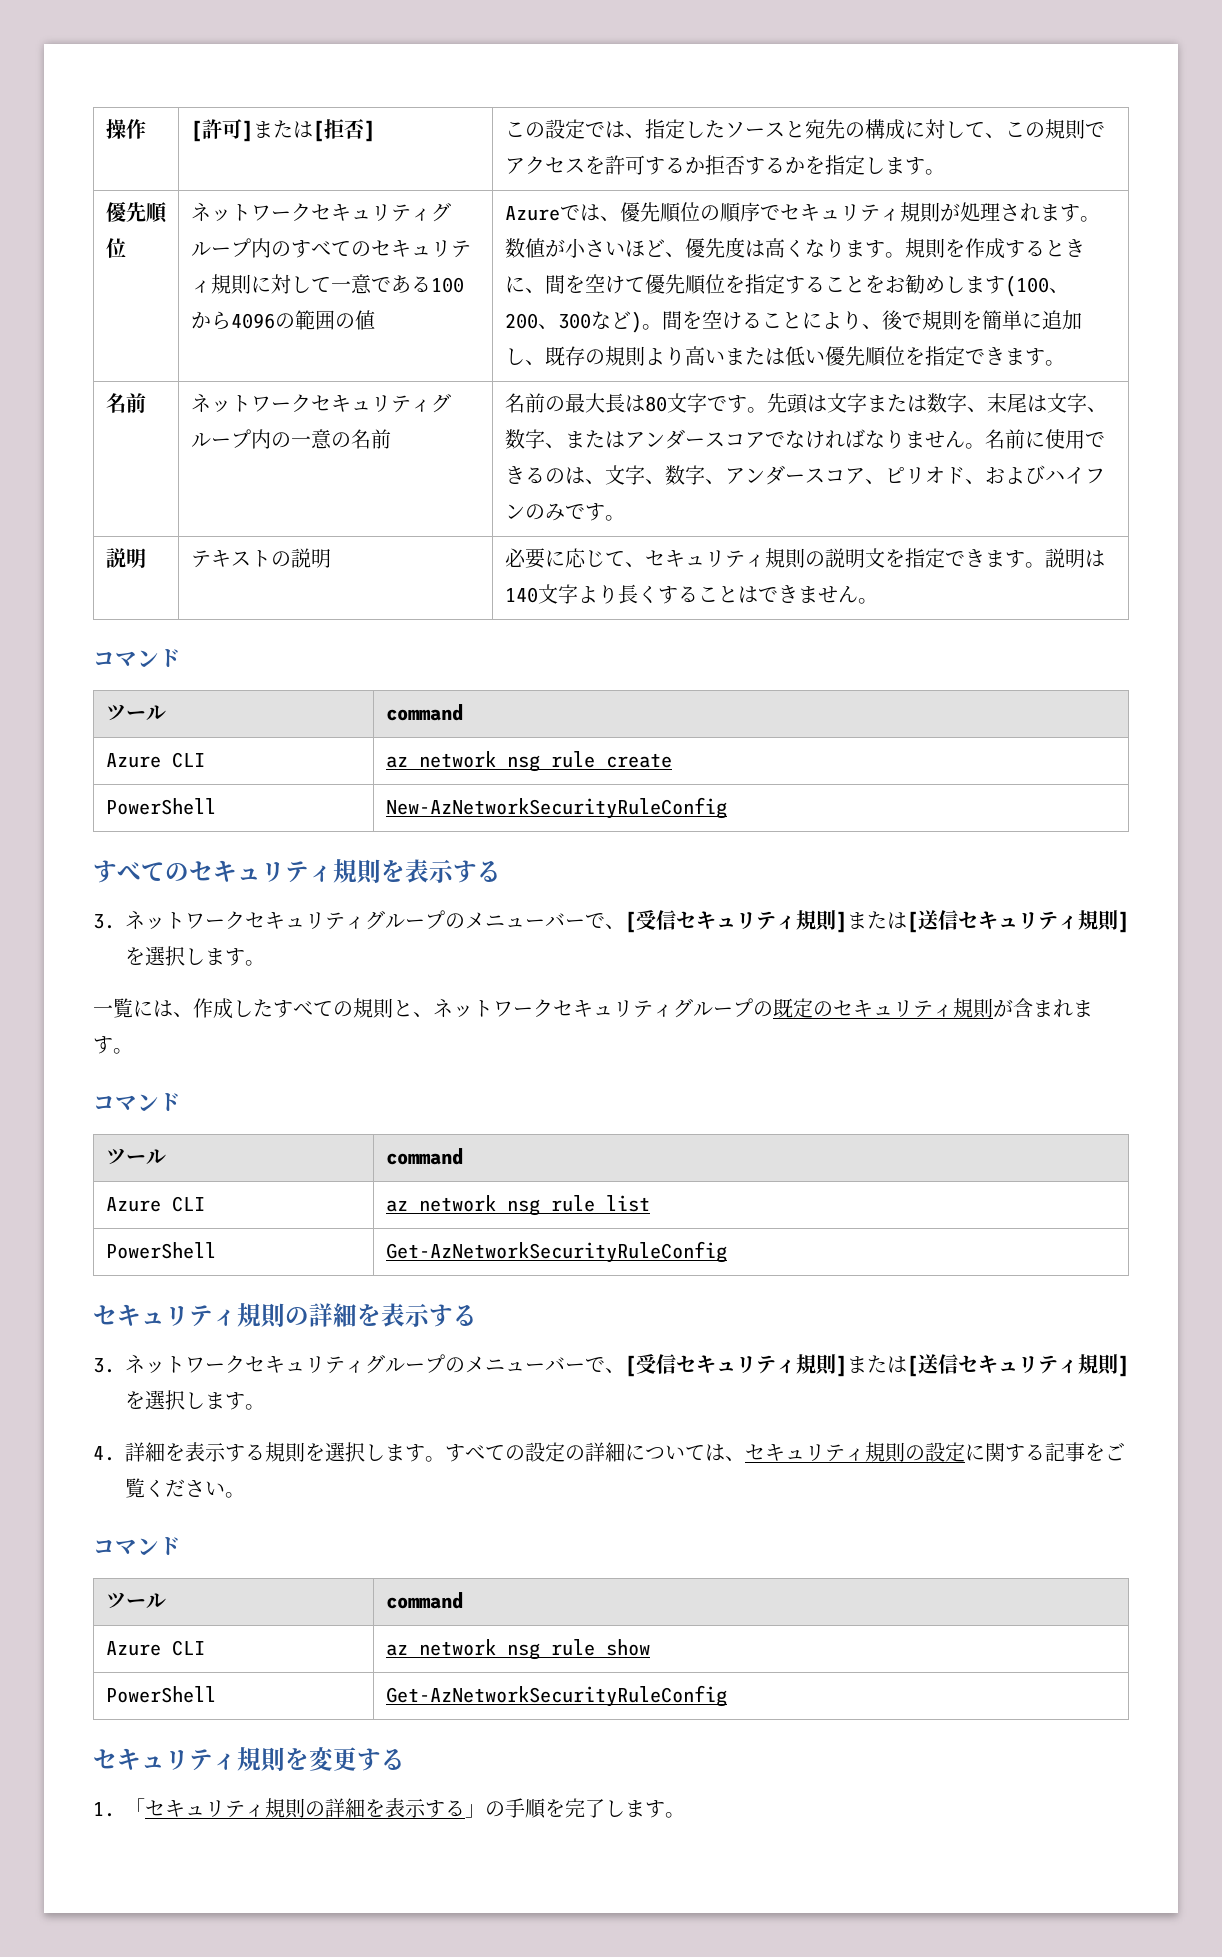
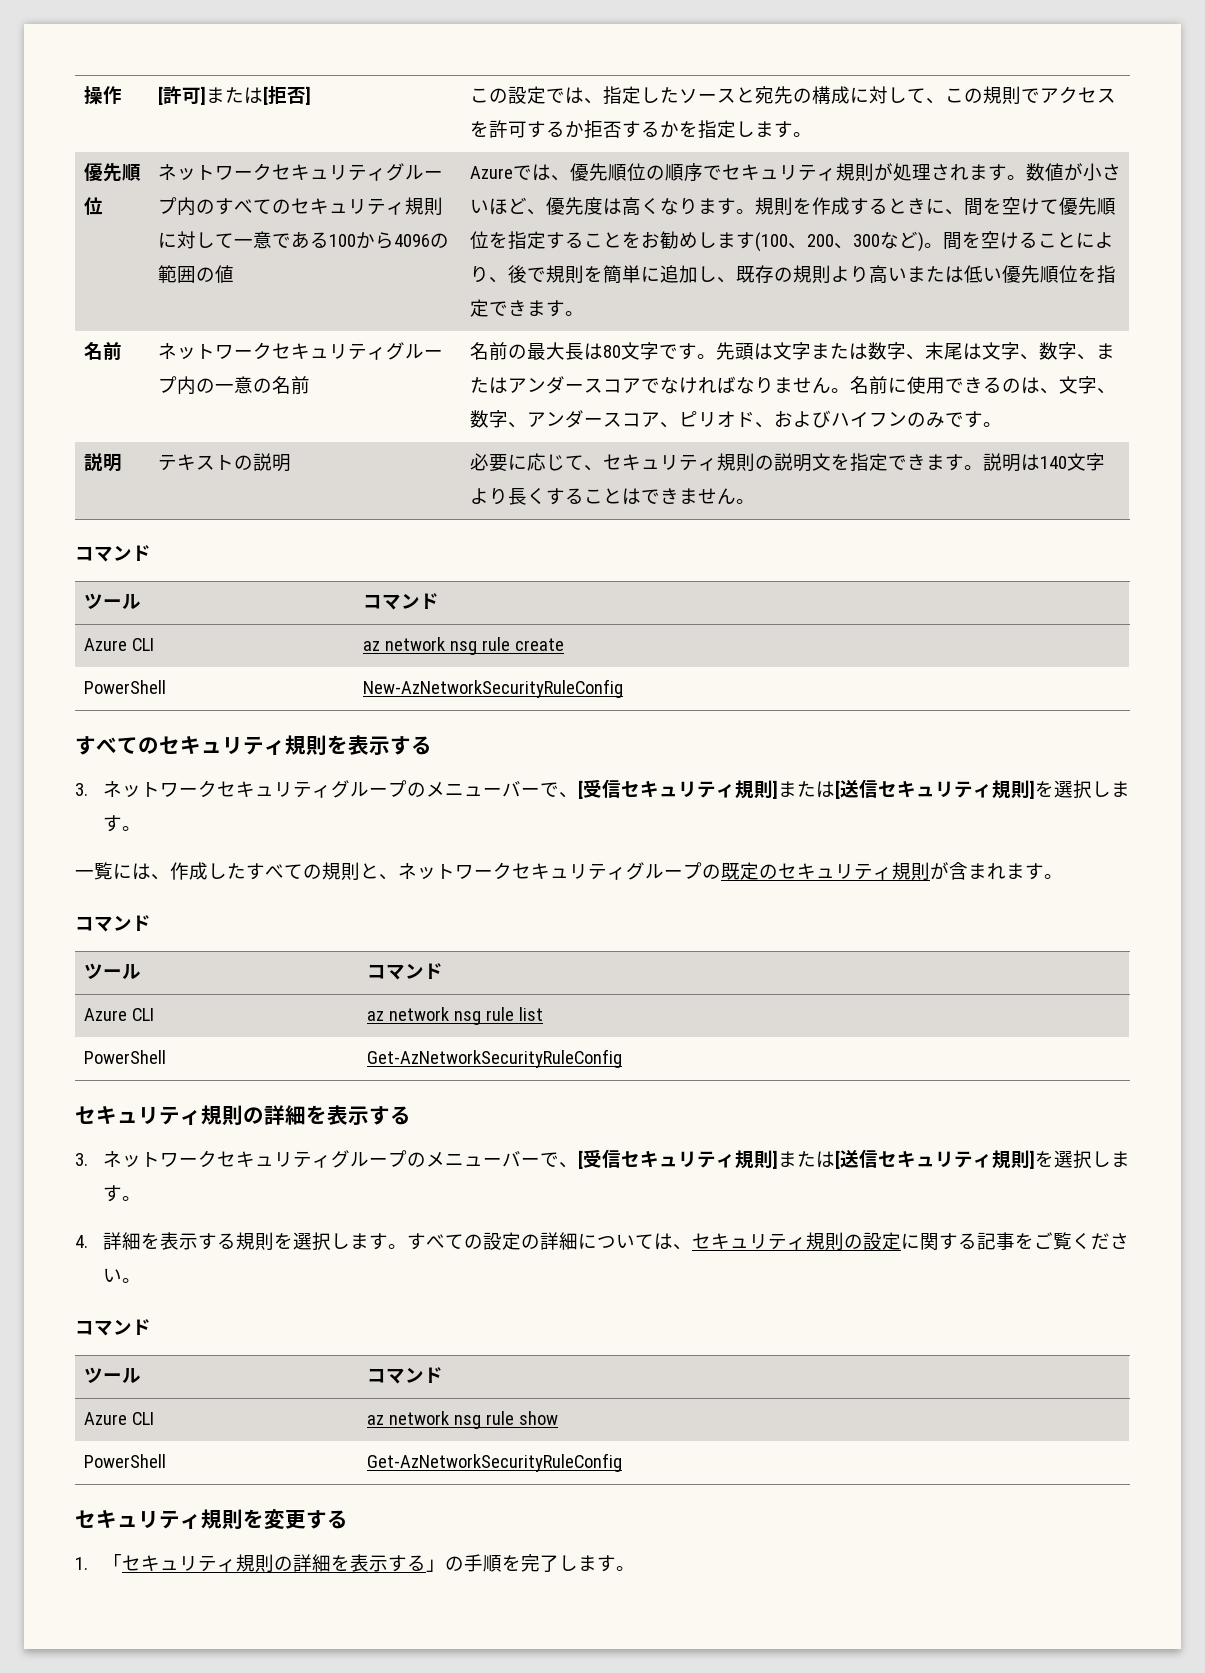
[385,704,463,721] command -> [362,593,439,610] コマンド
[385,1148,463,1165] command -> [366,963,443,980] コマンド
[385,1592,463,1609] command -> [366,1367,443,1384] コマンド

